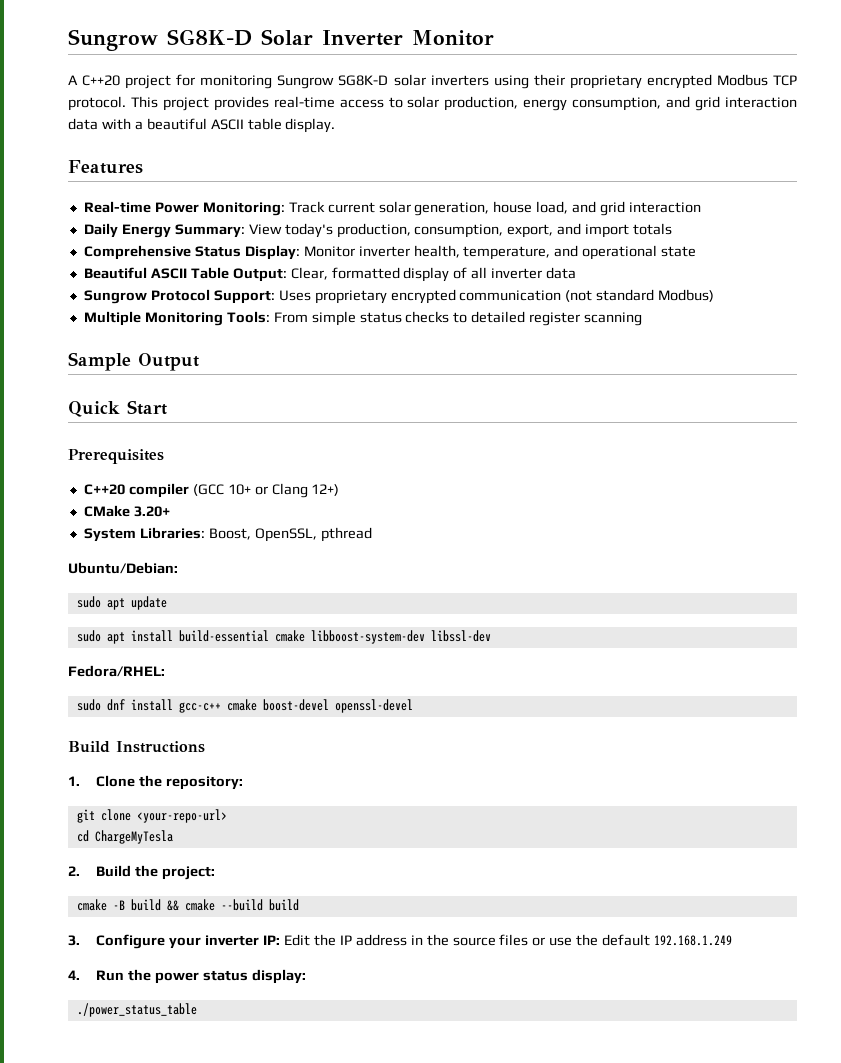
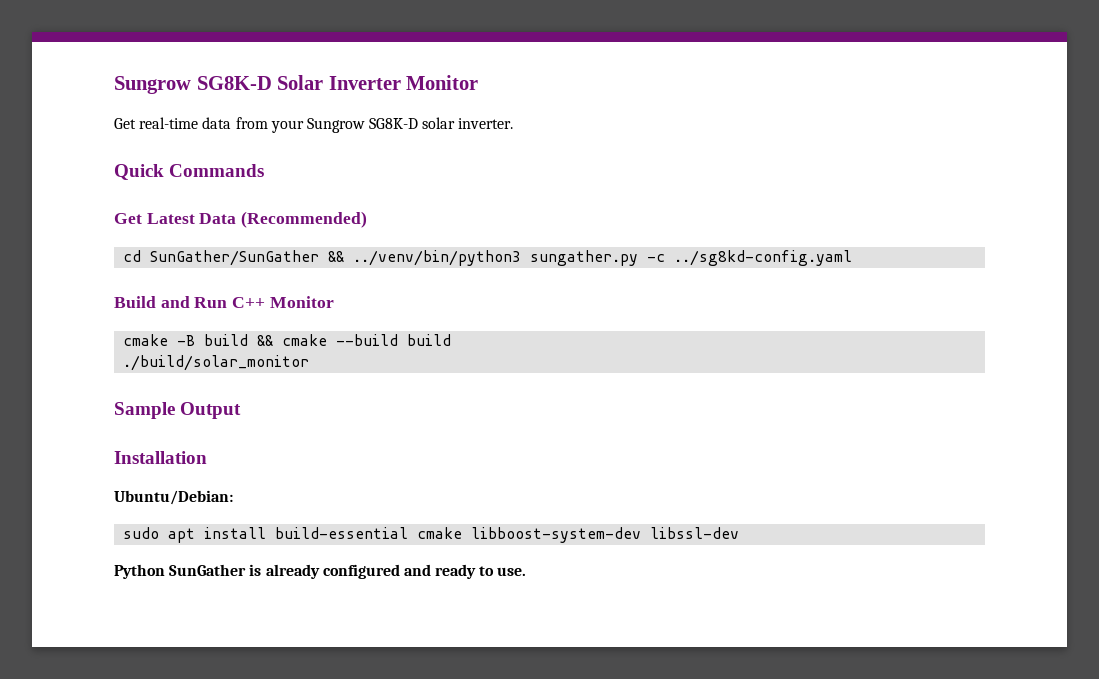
[68,74,797,89] [68,96,797,111] [68,118,336,133] [68,160,143,174] [83,201,702,216] [83,223,673,238] [83,245,697,260] [83,267,577,282] [83,289,715,304] [83,311,643,326] [68,352,199,371] [68,400,167,417] [68,449,164,464] [83,483,340,498] [83,505,170,517] [83,527,372,542] [68,562,178,574] [76,596,167,610] A C++20 project for monitoring Sungrow SG8K-D solar inverters using their proprietary encrypted Modbus TCP protocol. This project provides real-time access to solar production, energy consumption, and grid interaction data with a beautiful ASCII table display. // Features // Real-time Power Monitoring: Track current solar generation, house load, and grid interaction // Daily Energy Summary: View today's production, consumption, export, and import totals // Comprehensive Status Display: Monitor inverter health, temperature, and operational state // Beautiful ASCII Table Output: Clear, formatted display of all inverter data // Sungrow Protocol Support: Uses proprietary encrypted communication (not standard Modbus) // Multiple Monitoring Tools: From simple status checks to detailed register scanning // Sample Output // Quick Start // Prerequisites // C++20 compiler (GCC 10+ or Clang 12+) // CMake 3.20+ // System Libraries: Boost, OpenSSL, pthread // Ubuntu/Debian: // sudo apt update -> [114,117,514,133] [114,164,265,180] [114,211,368,228] [123,250,853,266] [114,296,334,308] [123,334,452,346] [123,355,310,371] [114,402,242,419] [114,451,207,464] [114,490,233,505] Get real-time data from your Sungrow SG8K-D solar inverter. // Quick Commands // Get Latest Data (Recommended) // cd SunGather/SunGather && ../venv/bin/python3 sungather.py -c ../sg8kd-config.yaml // Build and Run C++ Monitor // cmake -B build && cmake --build build // ./build/solar_monitor // Sample Output // Installation // Ubuntu/Debian:
[68,665,165,677] [76,699,413,713] [68,741,205,753] [68,775,244,790] [76,809,227,823] [76,830,173,844] [68,865,216,880] [76,899,299,911] [68,934,732,949] [68,969,307,984] [76,1003,197,1017] Fedora/RHEL: // sudo dnf install gcc-c++ cmake boost-devel openssl-devel // Build Instructions // 1. Clone the repository: // git clone <your-repo-url> // cd ChargeMyTesla // 2. Build the project: // cmake -B build && cmake --build build // 3. Configure your inverter IP: Edit the IP address in the source files or use the default 192.168.1.249 // 4. Run the power status display: // ./power_status_table -> [114,564,527,579] Python SunGather is already configured and ready to use.

